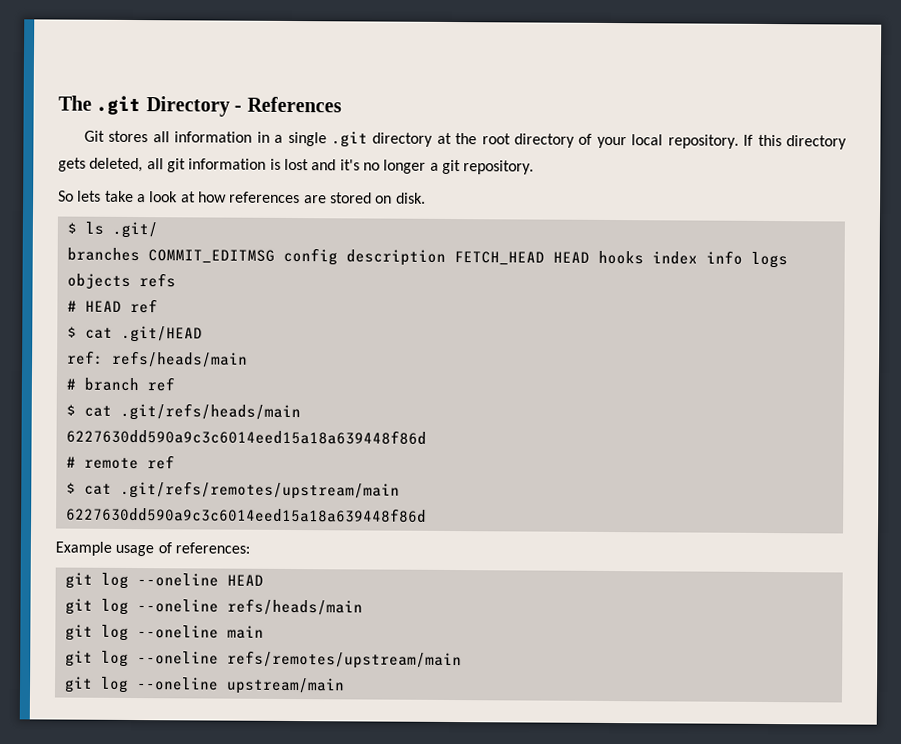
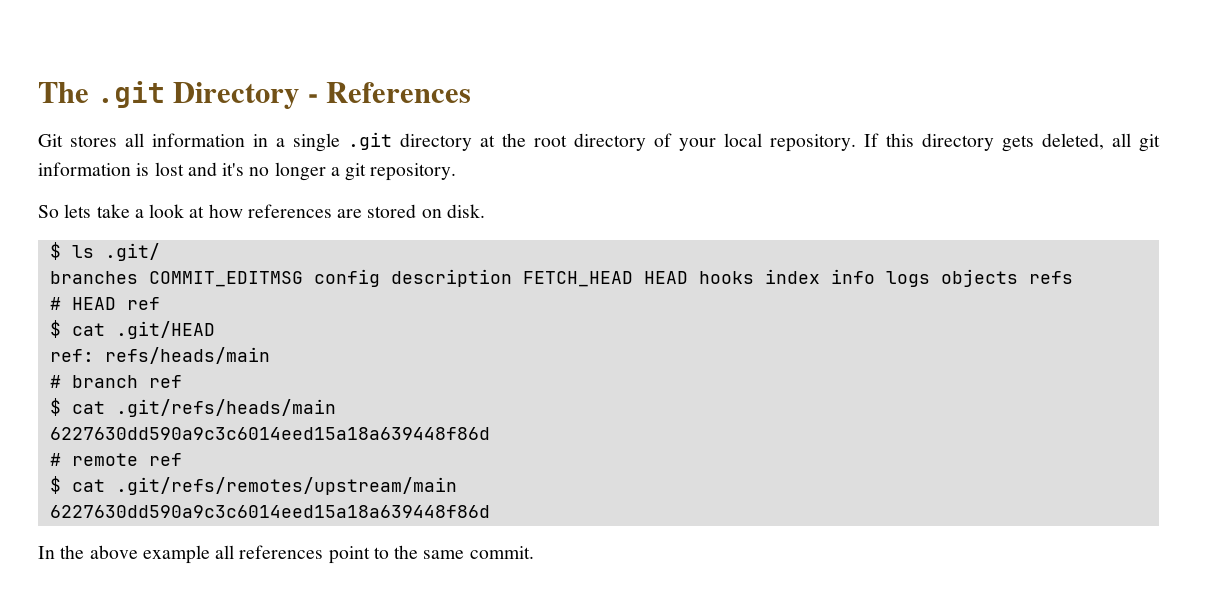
[55,541,250,557] [64,572,264,589] [64,598,363,616] [64,624,264,641] [64,650,462,670] [63,676,345,695] Example usage of references: // git log --oneline HEAD // git log --oneline refs/heads/main // git log --oneline main // git log --oneline refs/remotes/upstream/main // git log --oneline upstream/main -> [38,545,534,564] In the above example all references point to the same commit.

